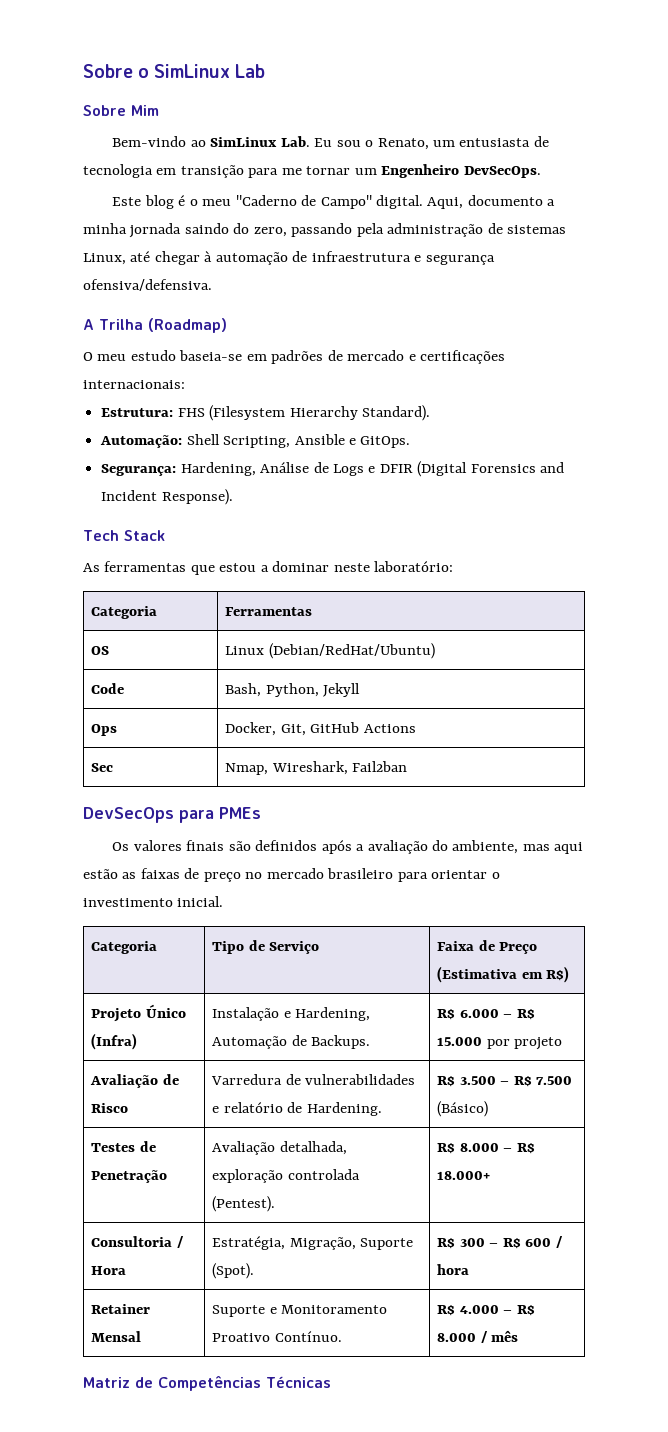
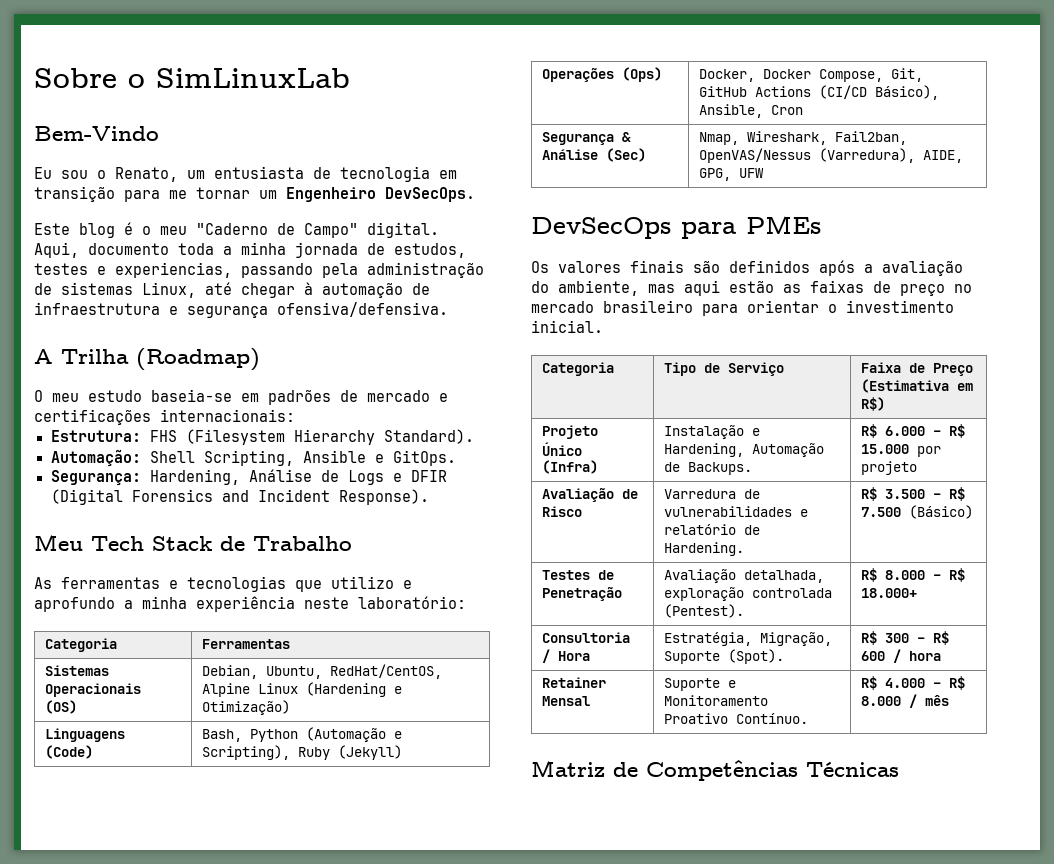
[154,64,266,78] [83,105,159,116] [112,136,310,147] SimLinux Lab // Sobre Mim // Bem-vindo ao SimLinux Lab. -> [156,68,350,88] [34,126,159,141] SimLinuxLab // Bem-Vindo //
(543, 200) none -> [178,243,214,255] toda
[184,223,287,237] saindo do zero, -> [367,243,466,258] [34,262,232,278] de estudos, testes e experiencias,
(233, 497) none -> [34,534,83,551] Meu
(165, 535) none -> [220,536,352,551] de Trabalho
[190,561,454,575] [91,606,158,619] [225,607,313,616] [91,646,110,655] [225,643,435,659] [91,683,125,694] [225,683,361,697] [91,724,118,736] que estou a dominar neste laboratório: // Categoria | Ferramentas // OS | Linux (Debian/RedHat/Ubuntu) // Code | Bash, Python, Jekyll // Ops -> [169,576,412,592] [34,596,466,612] [45,638,118,652] [202,639,291,649] [45,665,110,676] [45,683,142,697] [45,700,78,714] [202,664,443,679] [202,682,403,697] [202,700,291,715] [45,728,126,742] [45,745,94,759] [202,727,403,742] [202,745,403,760] [542,67,663,82] e tecnologias que utilizo e aprofundo a minha experiência neste laboratório: // Categoria | Ferramentas // Sistemas Operacionais (OS) | Debian, Ubuntu, RedHat/CentOS, Alpine Linux (Hardening e Otimização) // Linguagens (Code) | Bash, Python (Automação e Scripting), Ruby (Jekyll) // Operações (Ops)
(277, 729) none -> [763,69,884,82] Docker Compose,
[91,763,114,772] [225,761,408,775] // Sec | Nmap, Wireshark, Fail2ban -> [819,85,940,100] [699,104,804,118] [542,132,632,145] [542,148,647,162] [699,131,908,145] [699,148,964,163] [699,168,765,181] (CI/CD Básico), Ansible, Cron // Segurança & Análise (Sec) | Nmap, Wireshark, Fail2ban, OpenVAS/Nessus (Varredura), AIDE, GPG, UFW

